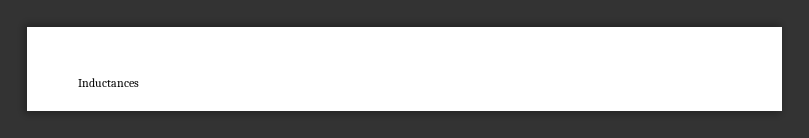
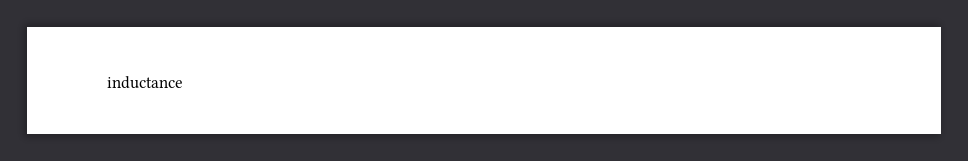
[78,78,139,87] Inductances -> [107,76,183,89] inductance

